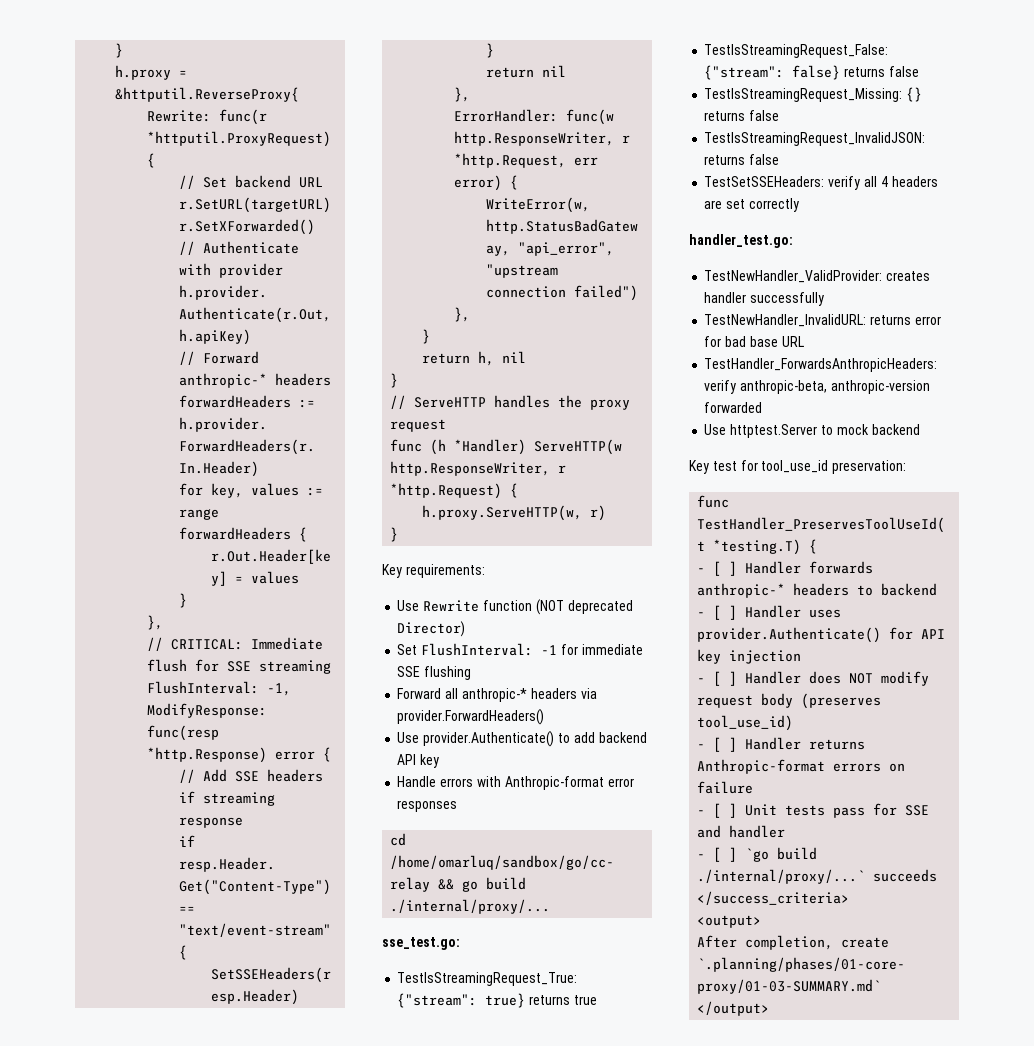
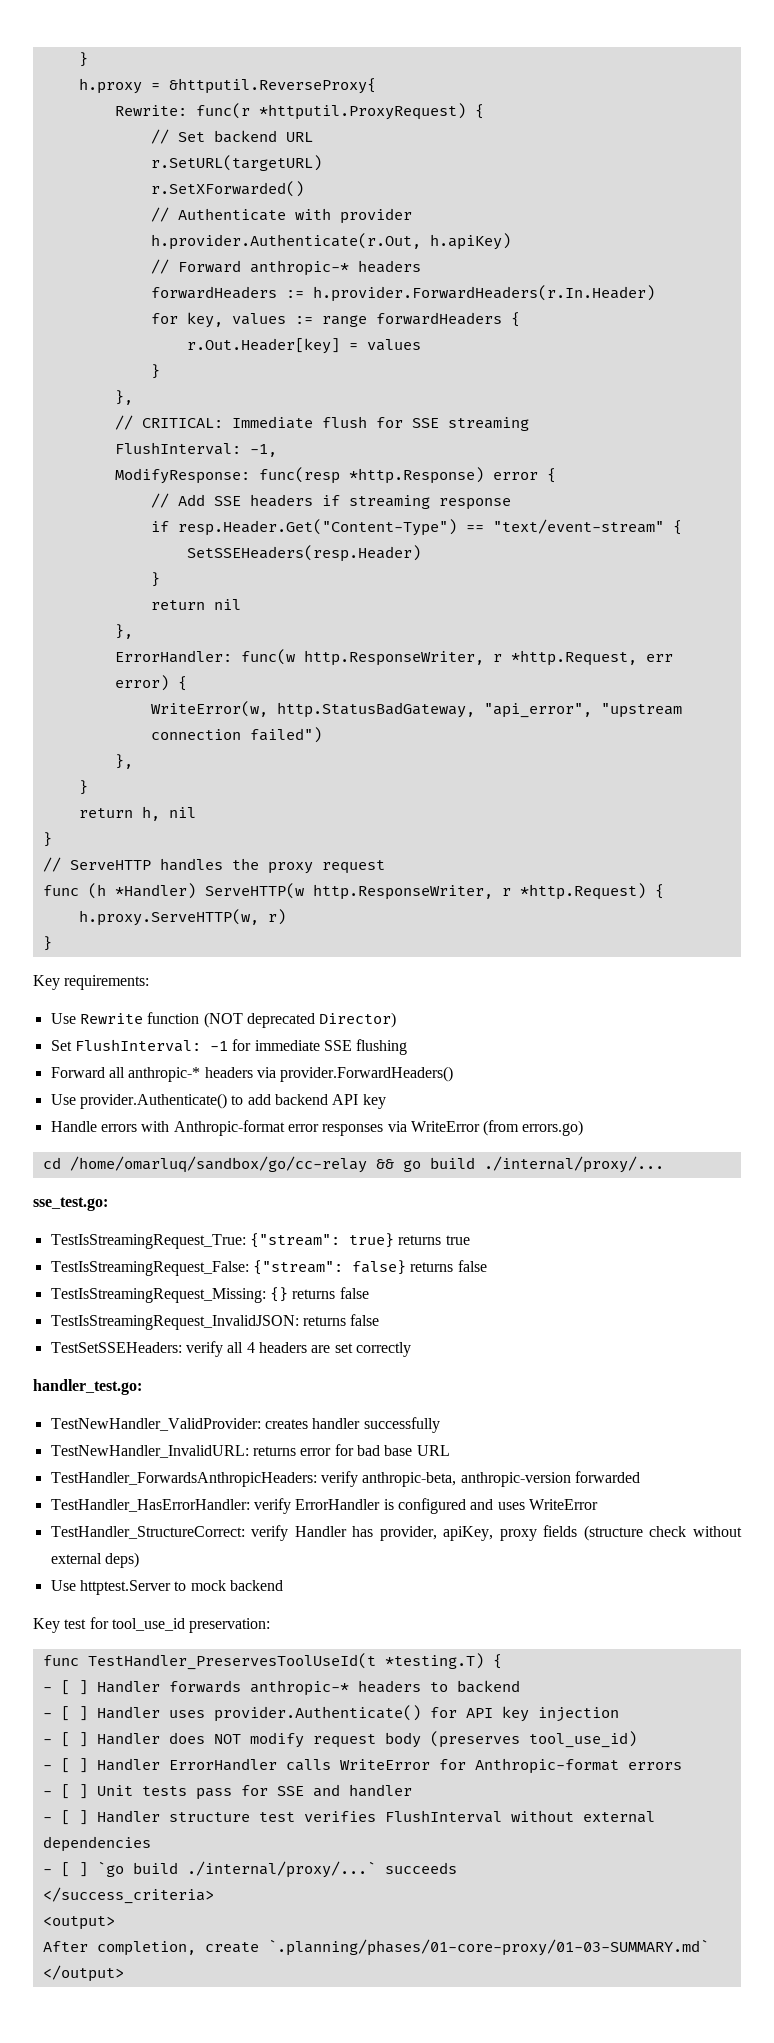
(458, 806) none -> [387,1120,584,1136] via WriteError (from errors.go)
(763, 407) none -> [50,1498,598,1514] [50,1525,742,1541] [50,1552,139,1568] // TestHandler_HasErrorHandler: verify ErrorHandler is configured and uses WriteError // TestHandler_StructureCorrect: verify Handler has provider, apiKey, proxy fields (structure check without external deps)
[809,739,866,750] returns -> [168,1758,466,1771] ErrorHandler calls WriteError for
[889,763,906,772] [697,781,754,794] on failure -> (682, 1766) none
(786, 831) none -> [42,1810,655,1825] [42,1836,151,1852] // - [ ] Handler structure test verifies FlushInterval without external dependencies

